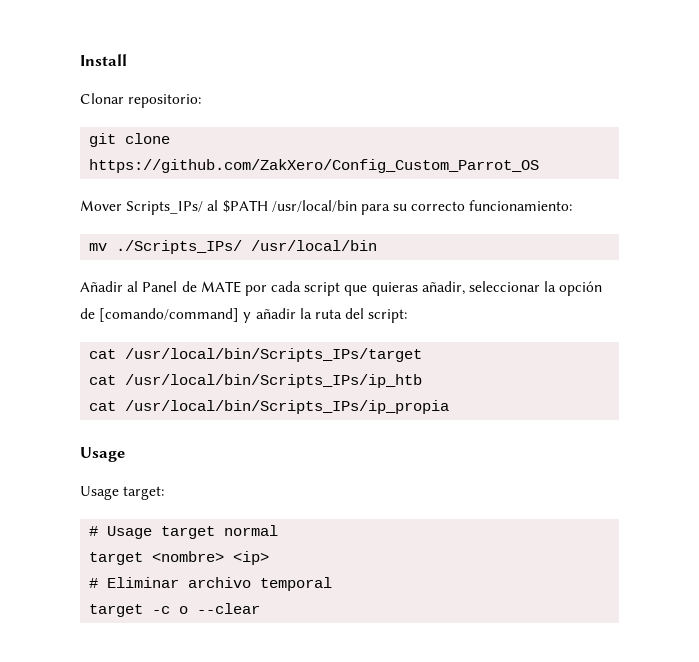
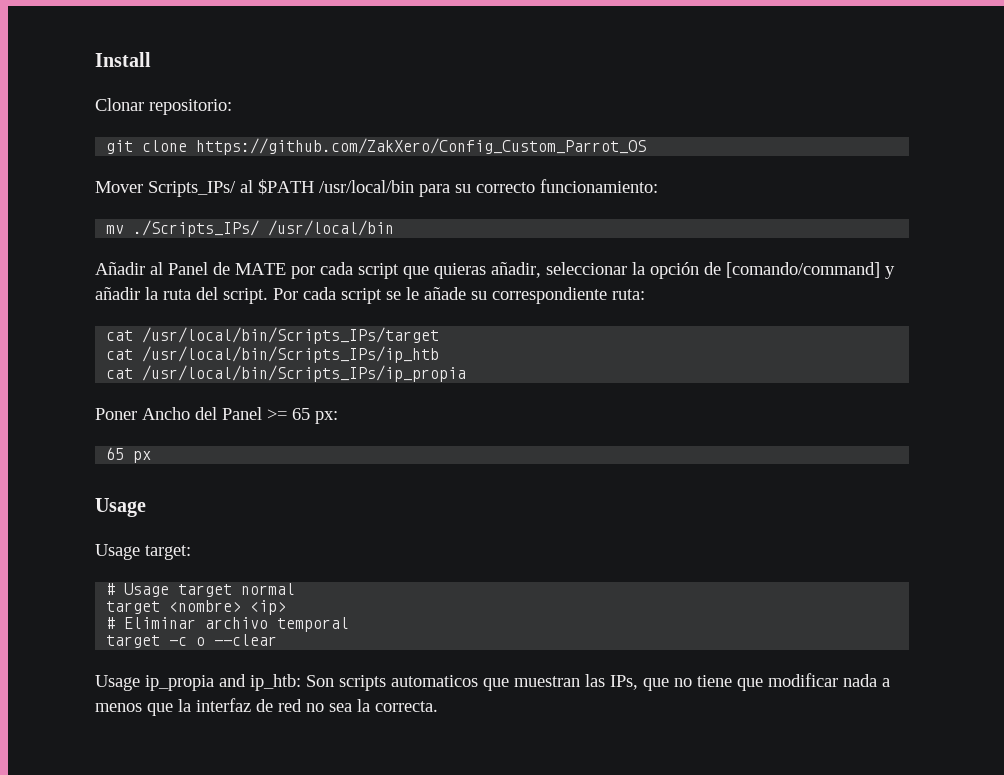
[368,309,408,323] script: -> [223,287,645,304] script. Por cada script se le añade su correspondiente ruta:
(450, 407) none -> [95,407,338,424] [106,447,152,463] // Poner Ancho del Panel >= 65 px: // 65 px
(261, 608) none -> [95,673,890,691] [95,698,438,716] // Usage ip_propia and ip_htb: Son scripts automaticos que muestran las IPs, que no tiene que modificar nada a menos que la interfaz de red no sea la correcta.

